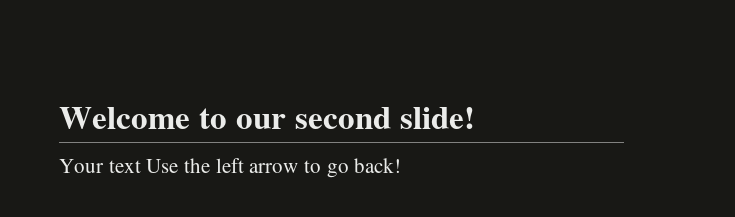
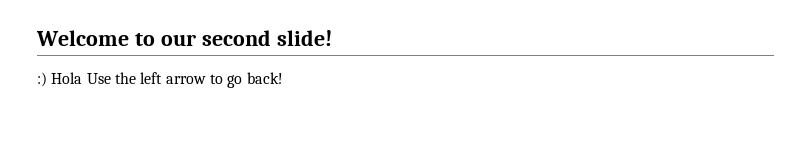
[59,159,141,173] Your text -> [37,72,83,87] :) Hola

